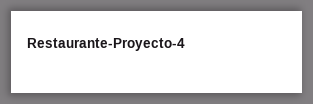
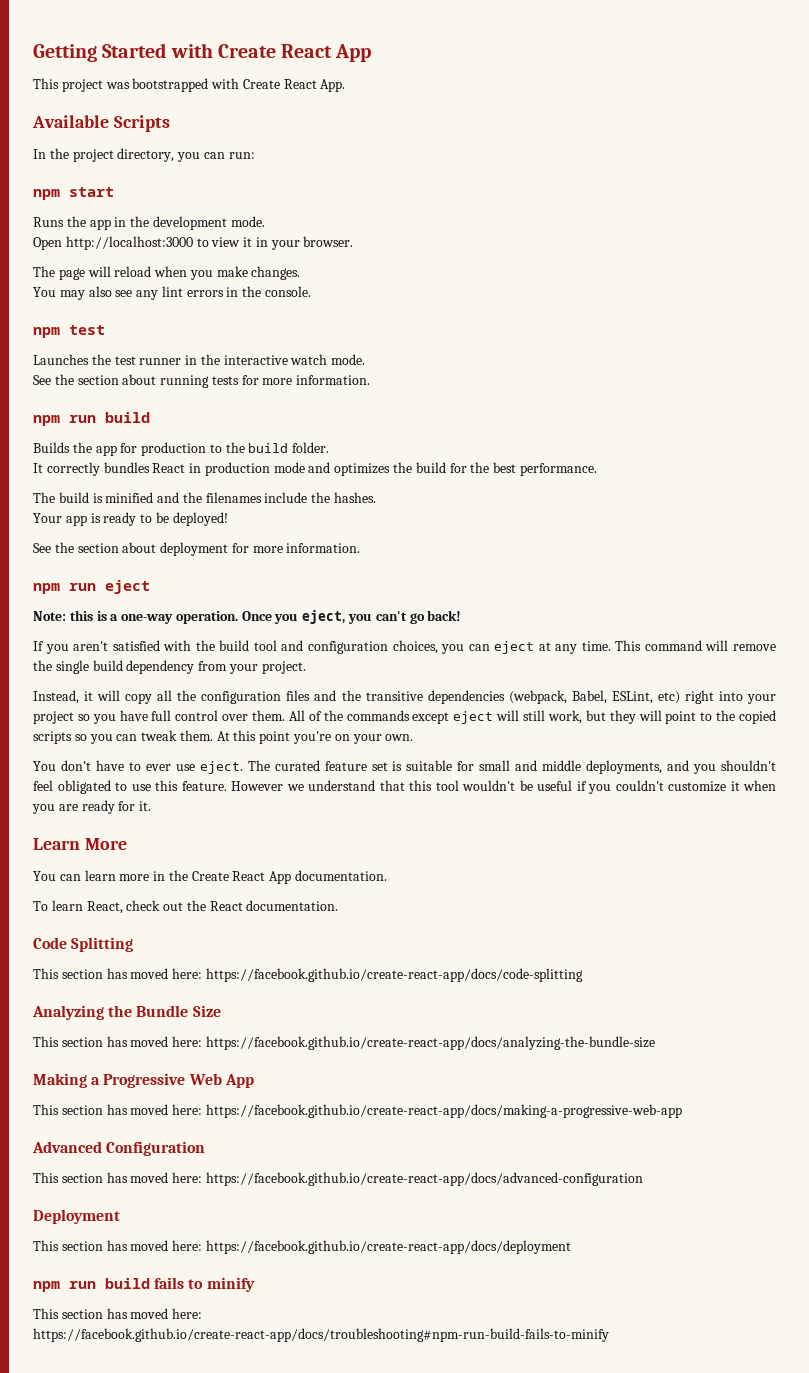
[27,38,185,51] Restaurante-Proyecto-4 -> [33,43,372,62] [33,78,346,92] [32,115,170,132] [33,148,255,162] [33,187,114,200] [33,216,265,230] [33,236,354,250] [33,266,301,280] [33,286,312,300] [33,325,105,338] [33,354,366,365] [33,374,371,388] [33,412,150,426] [33,442,330,456] [33,462,597,476] [33,492,377,503] [33,512,228,526] [33,542,361,556] [33,580,150,594] [33,610,462,624] [33,640,776,654] [33,660,306,674] [33,690,776,704] [33,710,776,724] [33,730,414,744] [33,760,776,774] [33,780,776,794] [32,800,152,814] [33,838,127,850] [33,870,388,884] [33,900,339,914] [33,937,134,952] [33,968,583,982] [32,1005,221,1020] [33,1036,655,1050] [33,1073,254,1088] [33,1104,682,1118] [32,1141,206,1156] [33,1172,643,1186] [33,1209,120,1224] [33,1240,571,1254] [33,1277,255,1292] [33,1308,203,1319] [33,1328,609,1342] Getting Started with Create React App // This project was bootstrapped with Create React App. // Available Scripts // In the project directory, you can run: // npm start // Runs the app in the development mode. // Open http://localhost:3000 to view it in your browser. // The page will reload when you make changes. // You may also see any lint errors in the console. // npm test // Launches the test runner in the interactive watch mode. // See the section about running tests for more information. // npm run build // Builds the app for production to the build folder. // It correctly bundles React in production mode and optimizes the build for the best performance. // The build is minified and the filenames include the hashes. // Your app is ready to be deployed! // See the section about deployment for more information. // npm run eject // Note: this is a one-way operation. Once you eject, you can't go back! // If you aren't satisfied with the build tool and configuration choices, you can eject at any time. This command will remove the single build dependency from your project. // Instead, it will copy all the configuration files and the transitive dependencies (webpack, Babel, ESLint, etc) right into your project so you have full control over them. All of the commands except eject will still work, but they will point to the copied scripts so you can tweak them. At this point you're on your own. // You don't have to ever use eject. The curated feature set is suitable for small and middle deployments, and you shouldn't feel obligated to use this feature. However we understand that this tool wouldn't be useful if you couldn't customize it when you are ready for it. // Learn More // You can learn more in the Create React App documentation. // To learn React, check out the React documentation. // Code Splitting // This section has moved here: https://facebook.github.io/create-react-app/docs/code-splitting // Analyzing the Bundle Size // This section has moved here: https://facebook.github.io/create-react-app/docs/analyzing-the-bundle-size // Making a Progressive Web App // This section has moved here: https://facebook.github.io/create-react-app/docs/making-a-progressive-web-app // Advanced Configuration // This section has moved here: https://facebook.github.io/create-react-app/docs/advanced-configuration // Deployment // This section has moved here: https://facebook.github.io/create-react-app/docs/deployment // npm run build fails to minify // This section has moved here: https://facebook.github.io/create-react-app/docs/troubleshooting#npm-run-build-fails-to-minify

